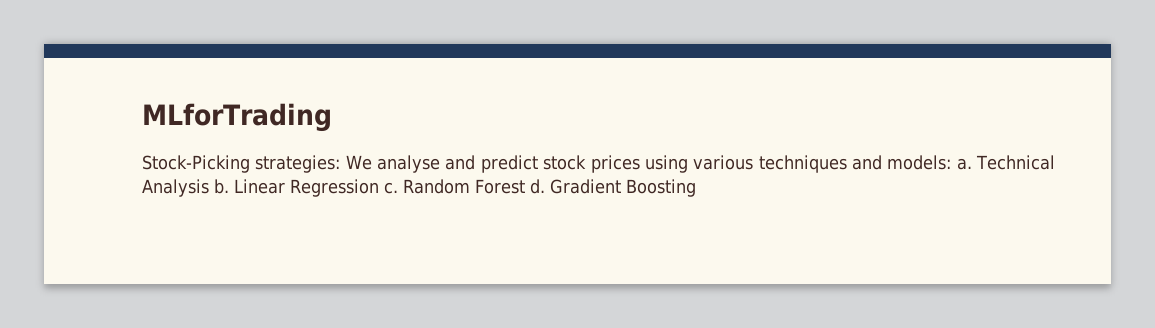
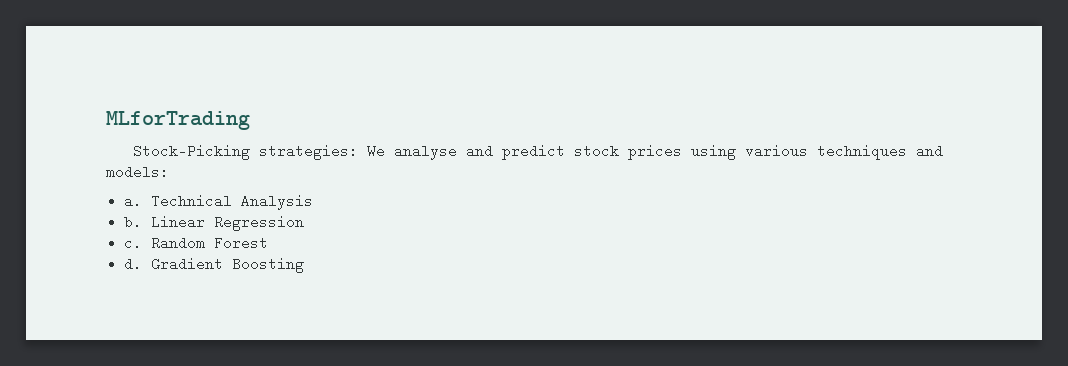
(952, 162) none -> (169, 172) //
(209, 188) none -> (314, 202) //
(379, 188) none -> (305, 223) //
(525, 186) none -> (269, 243) //

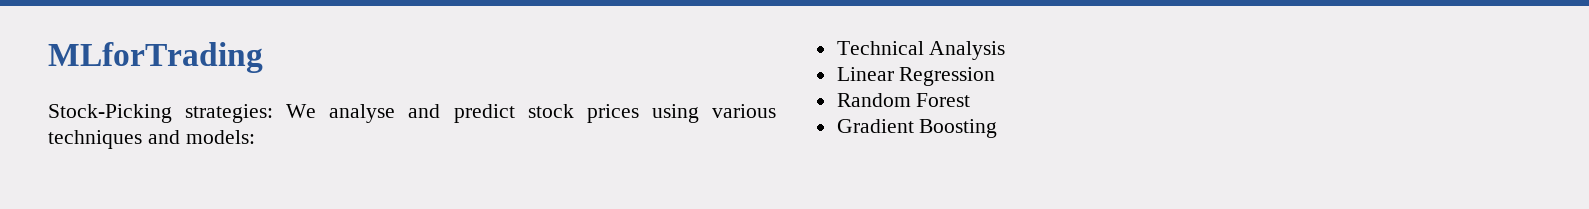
[124,194,143,208] a. -> (255, 137) none
[124,215,143,229] b. -> (1006, 50) none
[124,236,143,250] c. -> (996, 76) none
[124,257,143,271] d. -> (971, 100) none

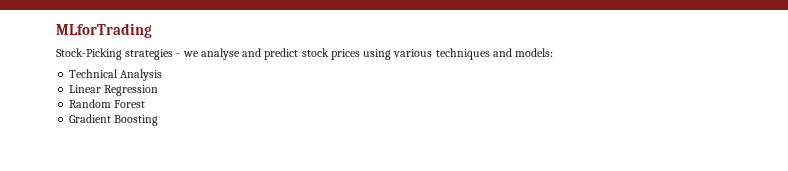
[185,104,317,123] strategies: We -> [125,49,199,60] strategies - we

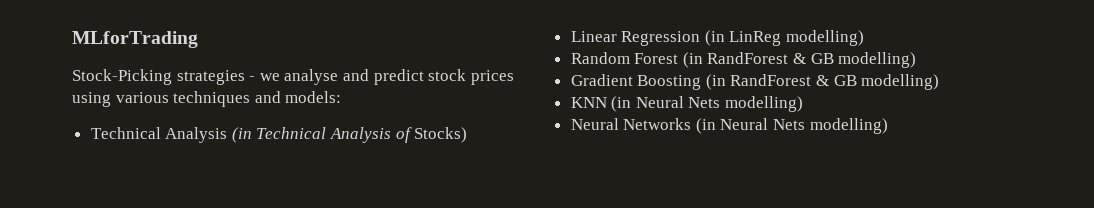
(163, 75) none -> [231,127,468,143] (in Technical Analysis of Stocks)
(159, 90) none -> [704,30,865,46] (in LinReg modelling)
[69,114,159,126] // Gradient Boosting -> [682,52,917,68] [570,74,940,90] [570,96,804,112] [570,118,888,134] (in RandForest & GB modelling) // Gradient Boosting (in RandForest & GB modelling) // KNN (in Neural Nets modelling) // Neural Networks (in Neural Nets modelling)

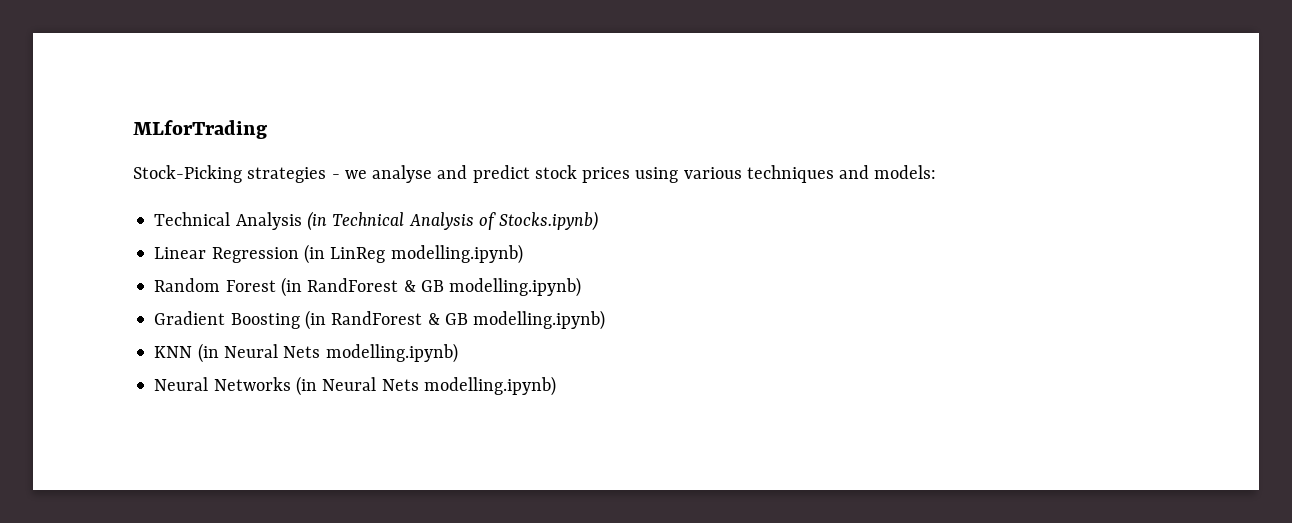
[414,127,468,143] Stocks) -> [499,211,599,231] Stocks.ipynb)
[786,30,865,46] modelling) -> [390,244,523,264] modelling.ipynb)
[838,52,917,68] modelling) -> [449,277,582,297] modelling.ipynb)
[861,74,940,90] modelling) -> [473,310,606,330] modelling.ipynb)
[725,96,804,112] modelling) -> [325,343,458,363] modelling.ipynb)
[809,118,888,134] modelling) -> [423,376,556,396] modelling.ipynb)

